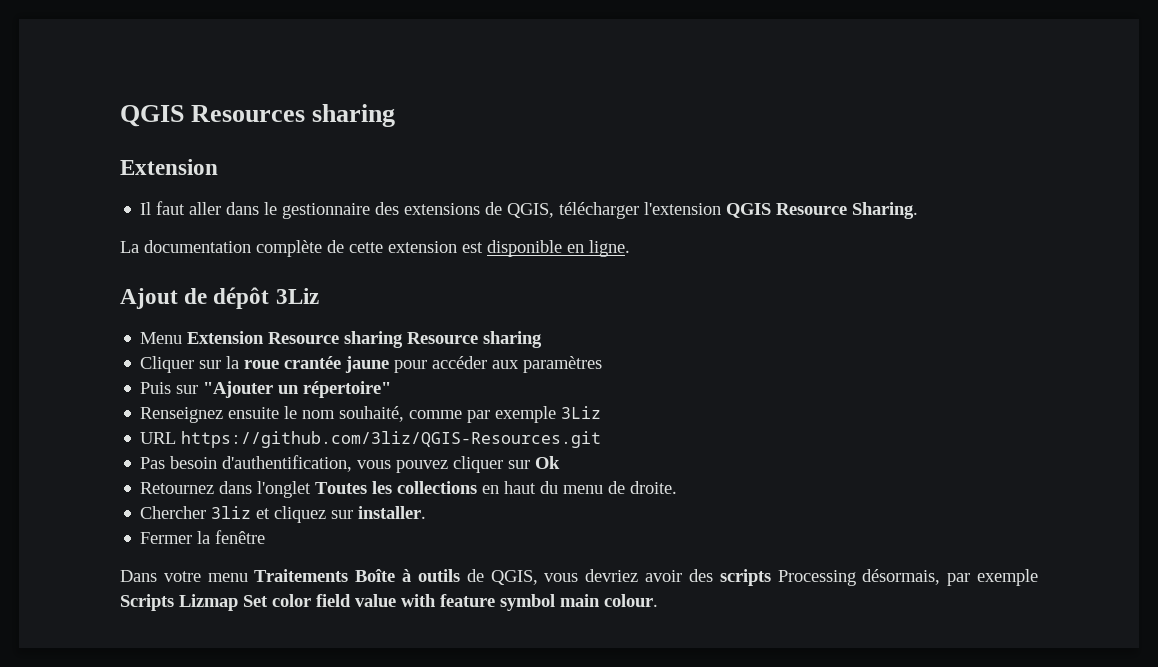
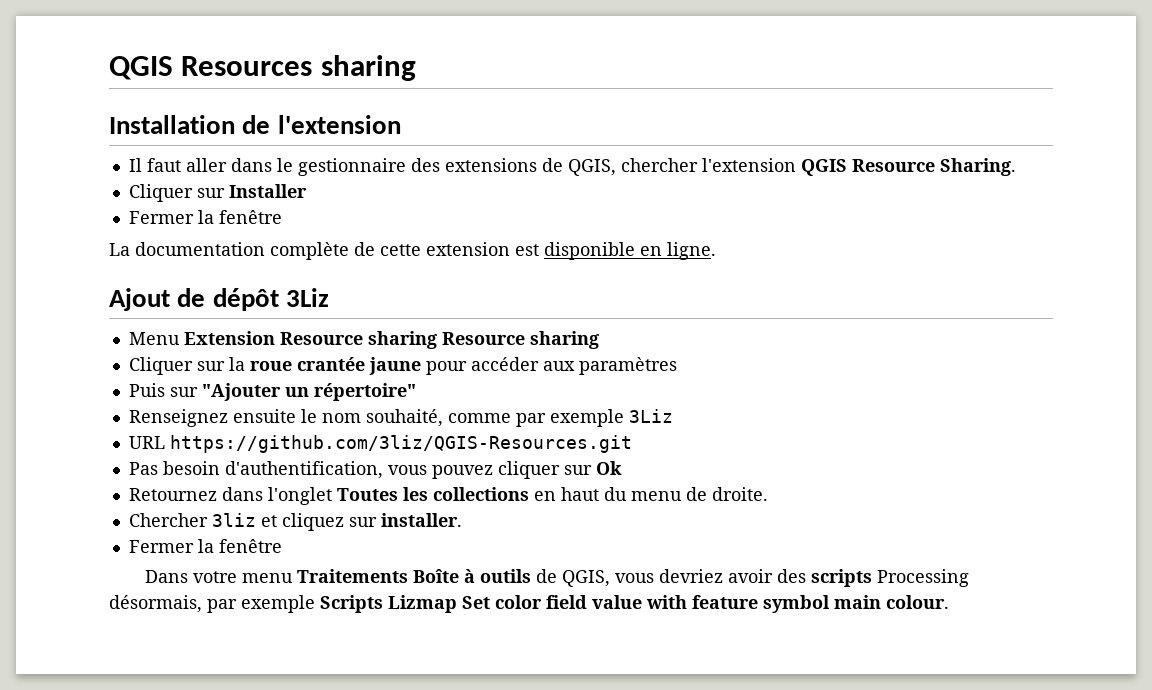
[120,159,218,175] Extension -> [109,115,401,134] Installation de l'extension
[559,202,640,219] télécharger -> [620,158,698,172] chercher
(919, 210) none -> [128,184,307,202] [128,210,282,224] // Cliquer sur Installer // Fermer la fenêtre

